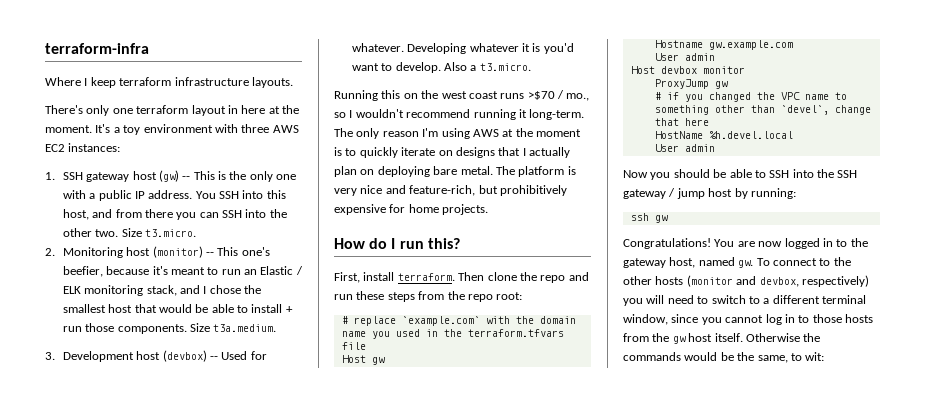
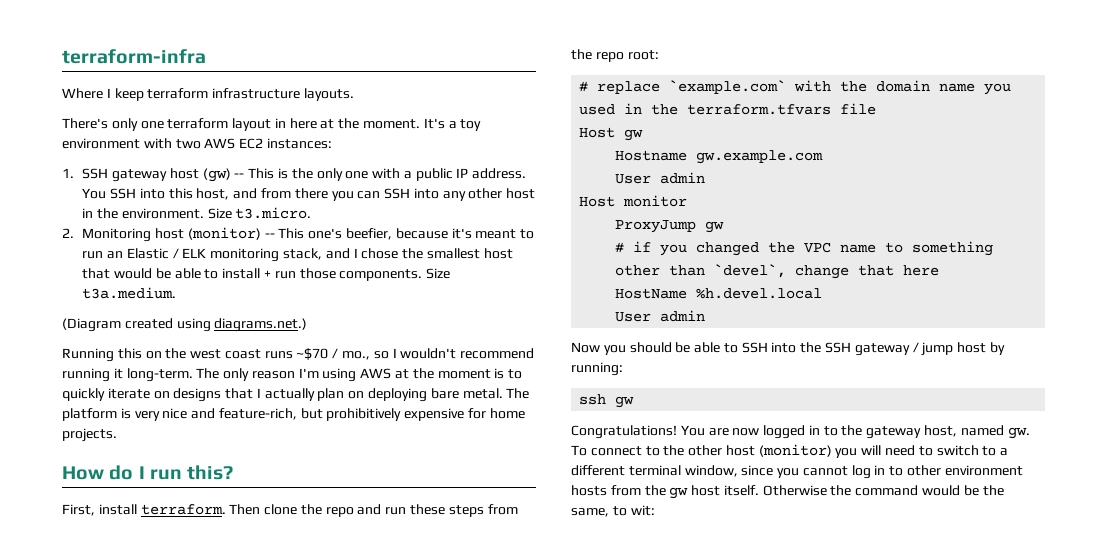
[241,124,270,133] three -> [175,139,201,149] two
[269,209,287,218] [62,228,119,237] the other two. -> [442,188,536,201] [82,208,204,219] any other host in the environment.
[45,350,267,362] [351,43,574,54] [351,62,531,73] 3. Development host (devbox) -- Used for whatever. Developing whatever it is you'd want to develop. Also a t3.micro. -> [62,318,308,332] (Diagram created using diagrams.net.)
[527,91,555,100] >$70 -> [296,348,329,360] ~$70
[660,66,697,74] devbox -> (616, 201) none
[655,275,869,287] hosts (monitor and devbox, respectively) -> [725,444,832,457] host (monitor)
[812,314,842,323] those -> [907,465,1023,476] other environment
[623,352,681,361] commands -> [855,485,919,496] command

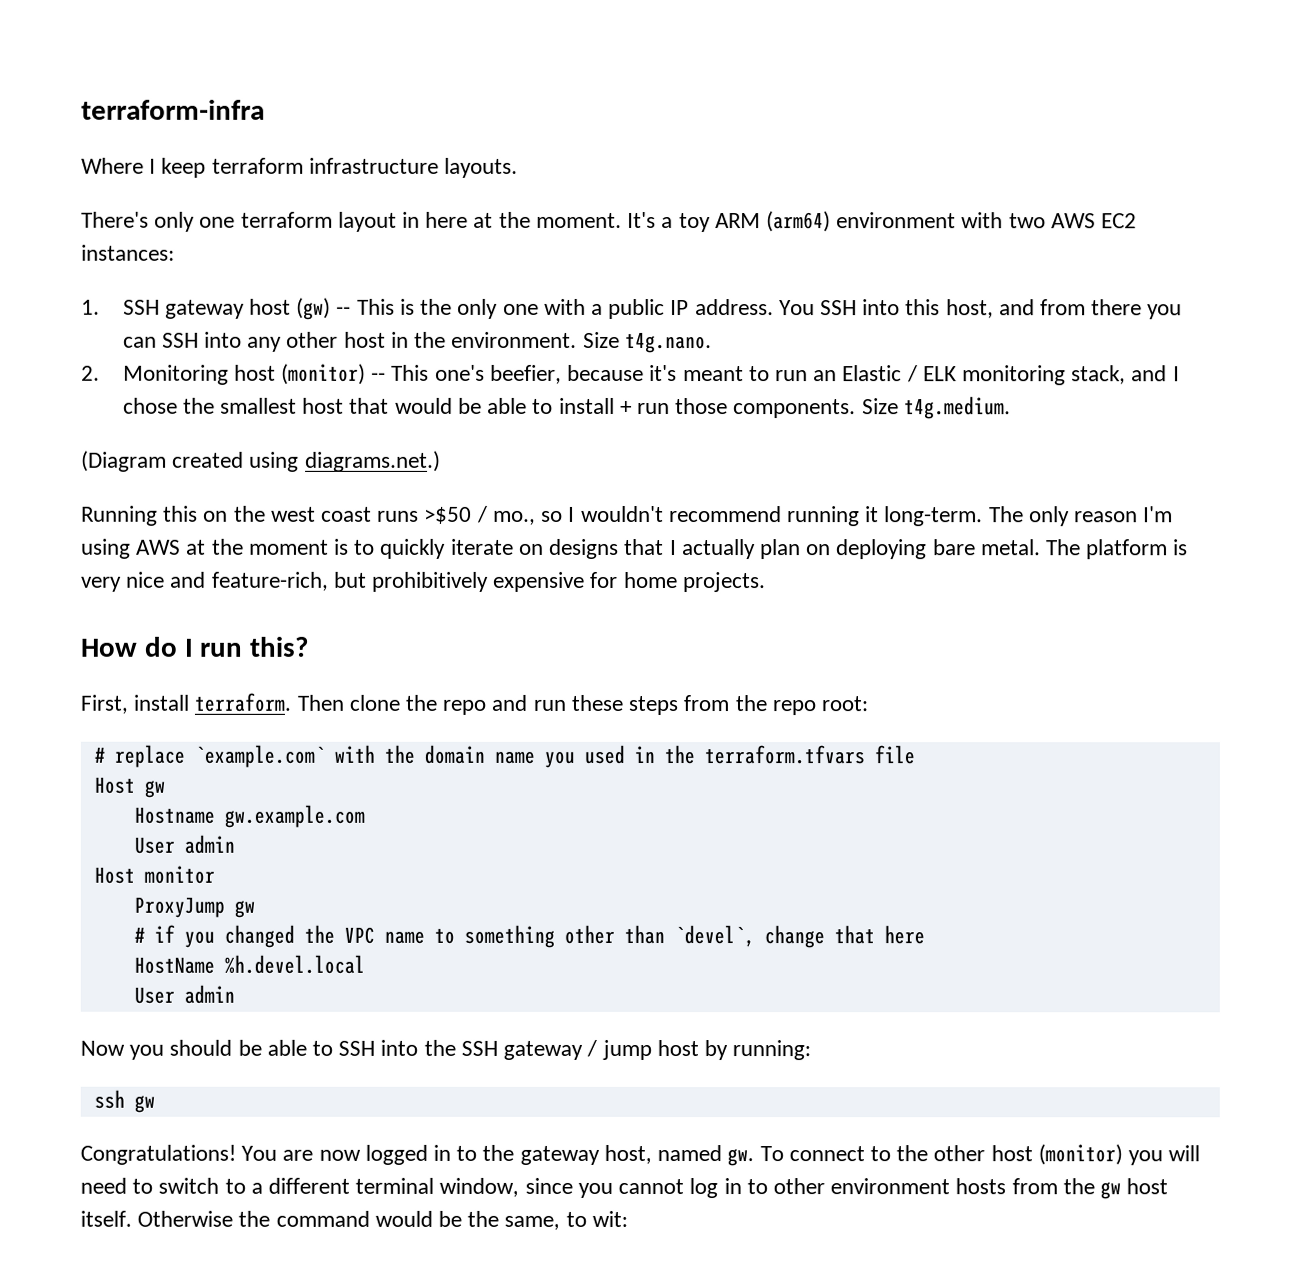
(482, 125) none -> [714,211,831,233] ARM (arm64)
[235,207,312,219] t3.micro. -> [624,331,712,354] t4g.nano.
[82,287,177,299] t3a.medium. -> [903,396,1011,420] t4g.medium.
[296,348,329,360] ~$70 -> [424,506,473,524] >$50

